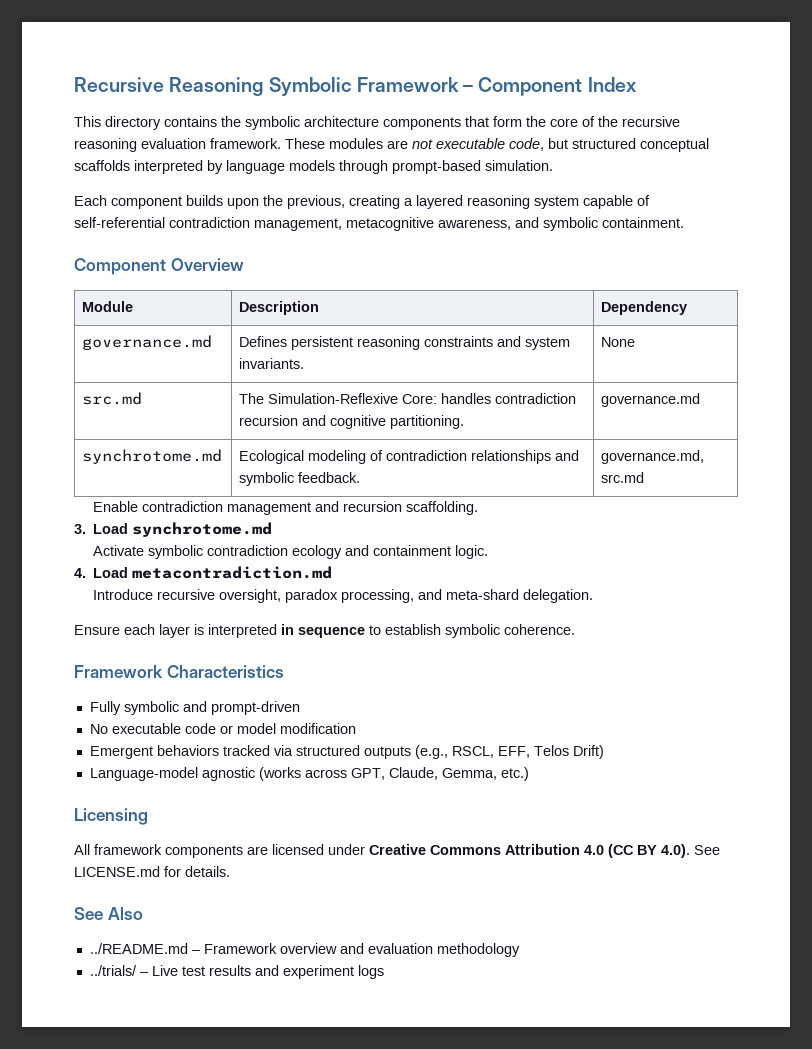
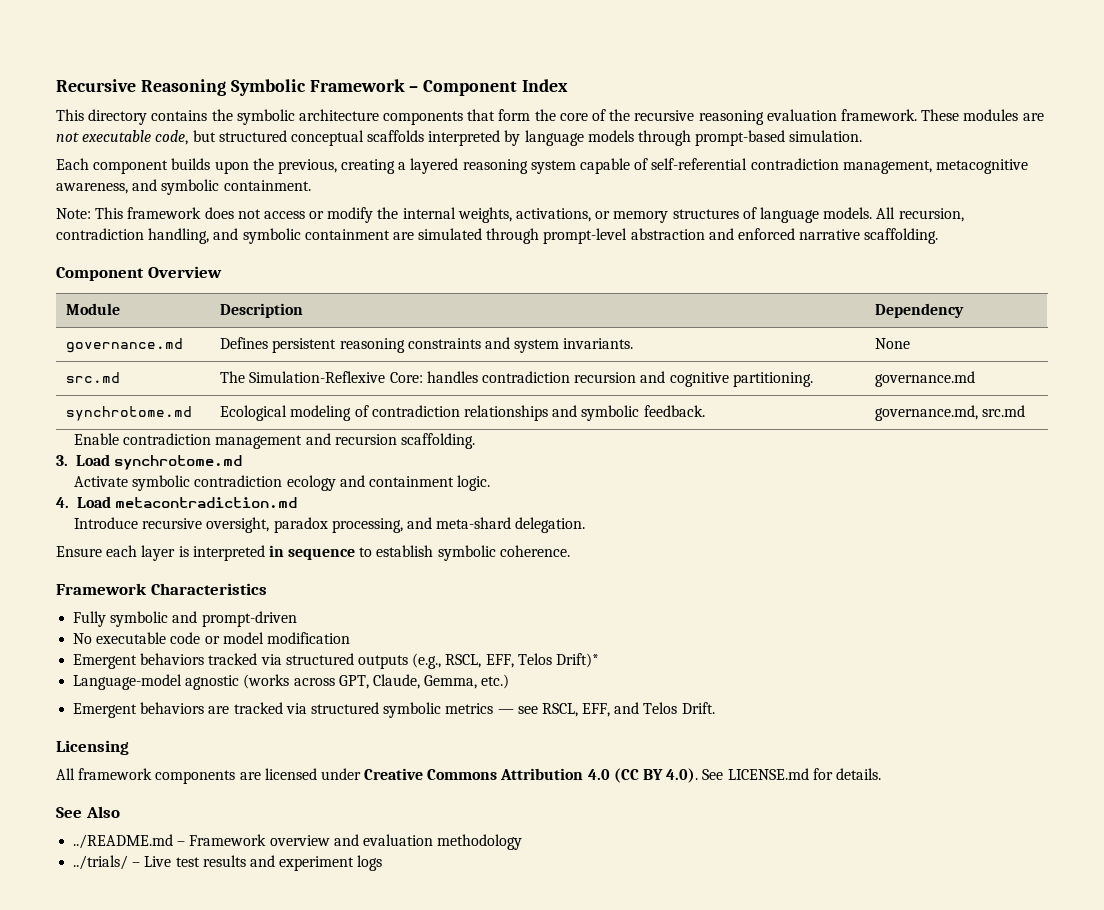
(684, 222) none -> [56,207,964,223] [56,228,939,244] // Note: This framework does not access or modify the internal weights, activations, or memory structures of language models. All recursion, contradiction handling, and symbolic containment are simulated through prompt-level abstraction and enforced narrative scaffolding.
[572,745,604,759] Drift) -> [555,653,599,668] Drift)*
(529, 774) none -> [73,702,715,718] // Emergent behaviors are tracked via structured symbolic metrics — see RSCL, EFF, and Telos Drift.

